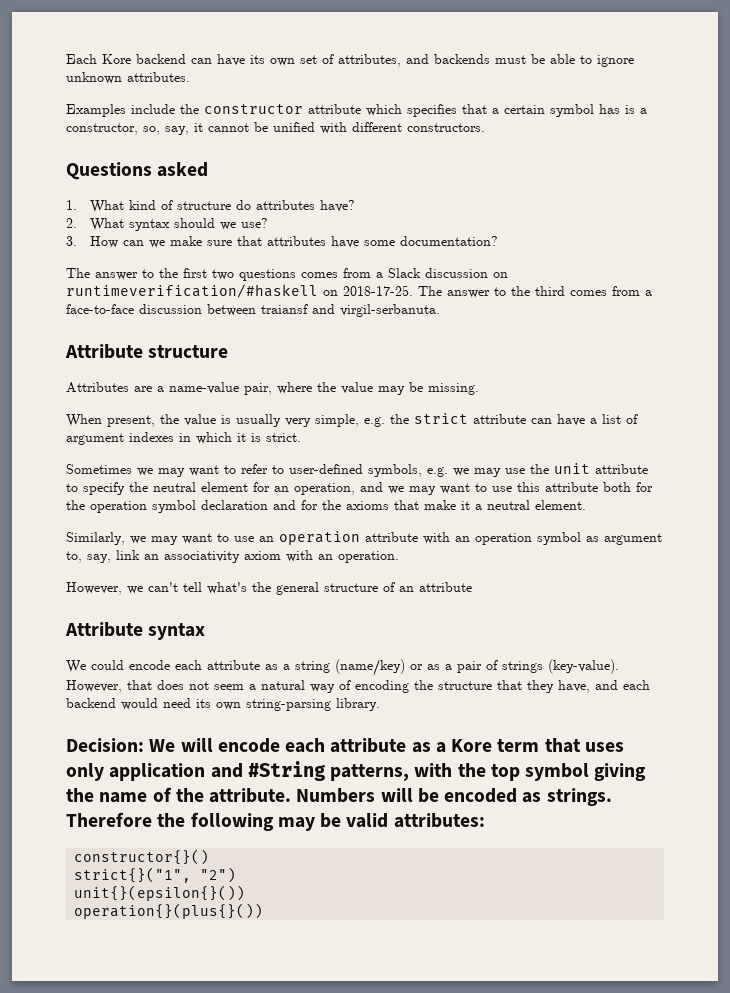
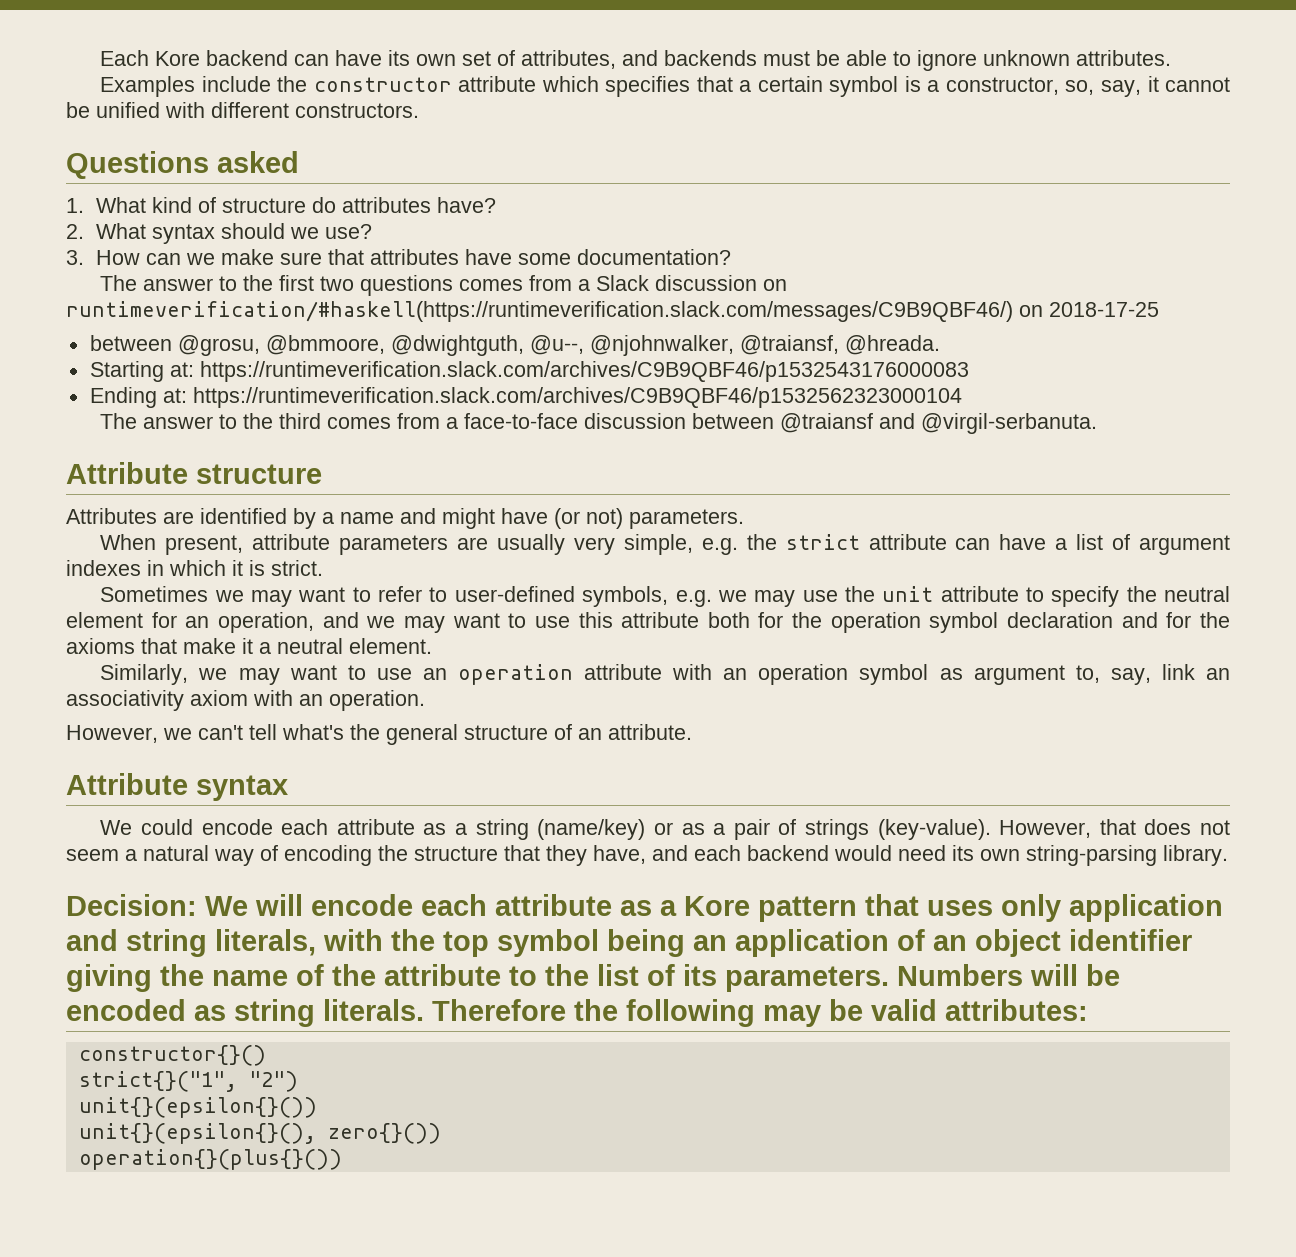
[599,104,620,114] has -> (899, 86) none
[66,284,413,298] runtimeverification/#haskell on 2018-17-25. -> [66,301,1159,322] [89,335,940,356] [89,361,969,382] [89,387,962,408] runtimeverification/#haskell(https://runtimeverification.slack.com/messages/C9B9QBF46/) on 2018-17-25 // between @grosu, @bmmoore, @dwightguth, @u--, @njohnwalker, @traiansf, @hreada. // Starting at: https://runtimeverification.slack.com/archives/C9B9QBF46/p1532543176000083 // Ending at: https://runtimeverification.slack.com/archives/C9B9QBF46/p1532562323000104 //
[261,304,440,317] traiansf and virgil-serbanuta. -> [780,413,1098,434] @traiansf and @virgil-serbanuta.
[157,382,479,395] a name-value pair, where the value may be missing. -> [200,508,744,529] identified by a name and might have (or not) parameters.
[160,414,231,426] the value is -> [252,534,489,555] attribute parameters are
[419,582,472,592] attribute -> [608,724,692,740] attribute.
[497,739,540,752] term -> [758,896,857,922] pattern
[247,761,410,781] #String patterns, -> [126,929,316,957] string literals,
(590, 772) none -> [607,929,1192,957] being an application of an object identifier
[209,788,292,803] attribute. -> [384,964,889,992] attribute to the list of its parameters.
[546,788,612,806] strings. -> [234,999,424,1027] string literals.
(246, 893) none -> [78,1123,441,1144] // unit{}(epsilon{}(), zero{}())

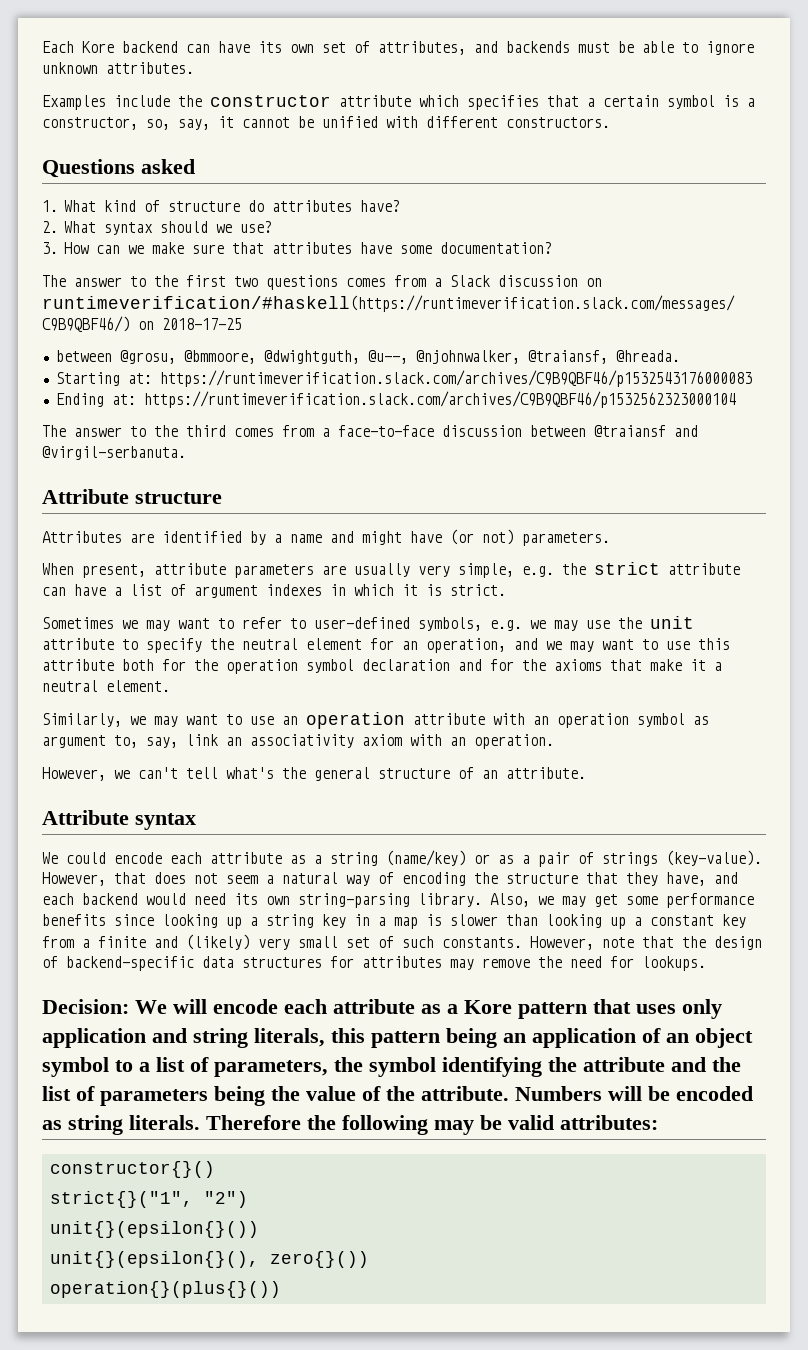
(1228, 855) none -> [490,893,754,908] [42,914,746,929] [42,934,762,950] [42,956,706,971] Also, we may get some performance benefits since looking up a string key in a map is slower than looking up a constant key from a finite and (likely) very small set of such constants. However, note that the design of backend-specific data structures for attributes may remove the need for lookups.
[323,929,599,957] with the top symbol -> [331,1028,440,1048] this pattern
[1069,929,1192,951] [66,964,324,992] identifier giving the name of -> [42,1057,542,1077] symbol to a list of parameters, the symbol identifying
[509,966,537,986] to -> [671,1057,706,1072] and
[683,964,889,992] its parameters. -> [100,1086,509,1106] parameters being the value of the attribute.

